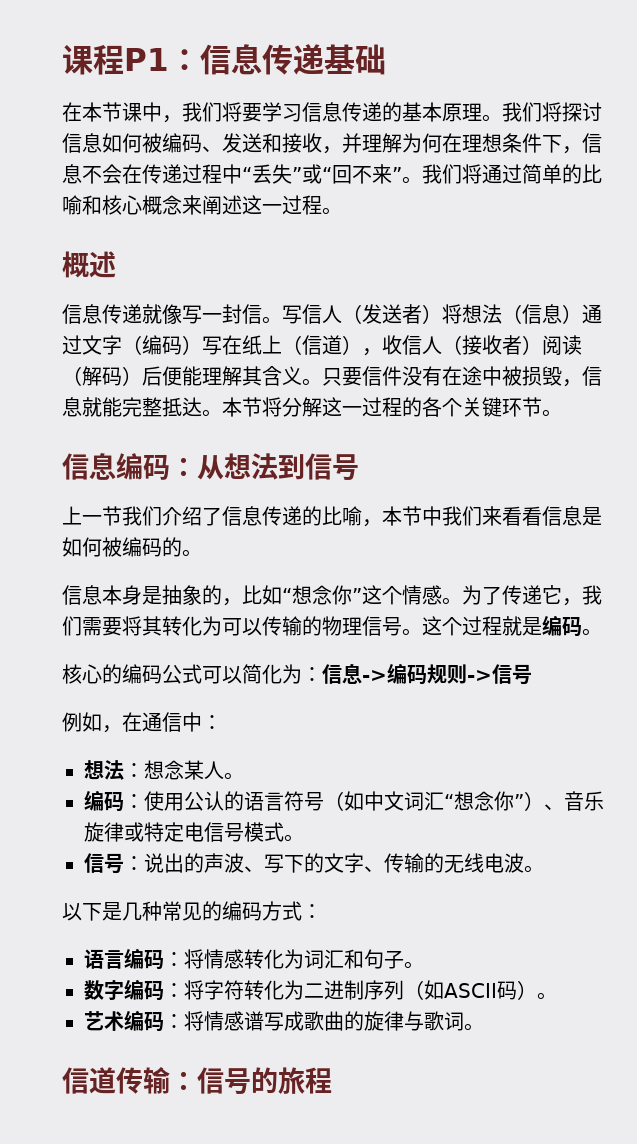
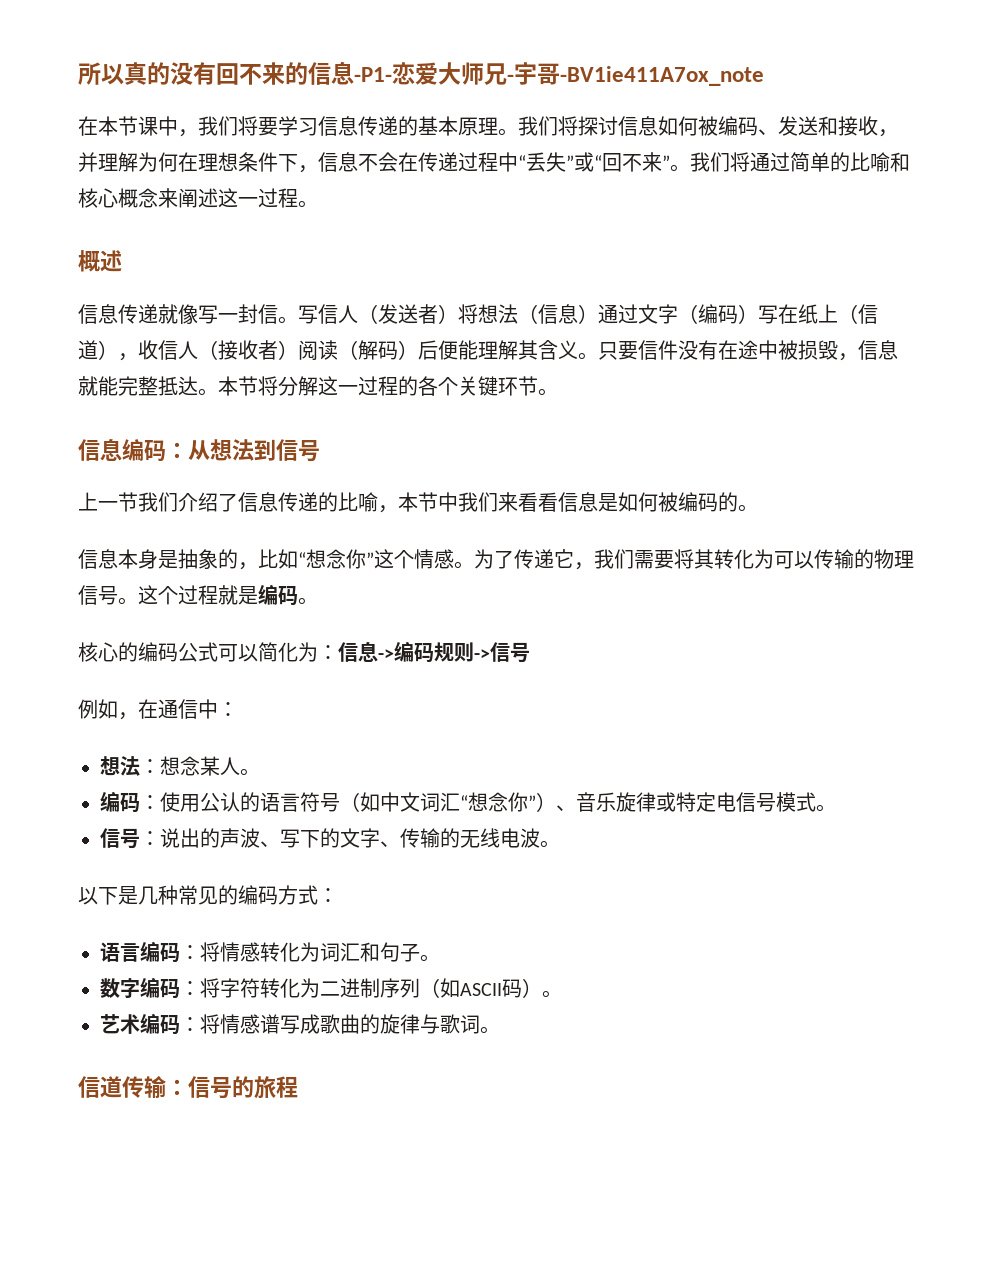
[62,44,386,75] 课程P1：信息传递基础 -> [78,61,764,86] 所以真的没有回不来的信息-P1-恋爱大师兄-宇哥-BV1ie411A7ox_note

